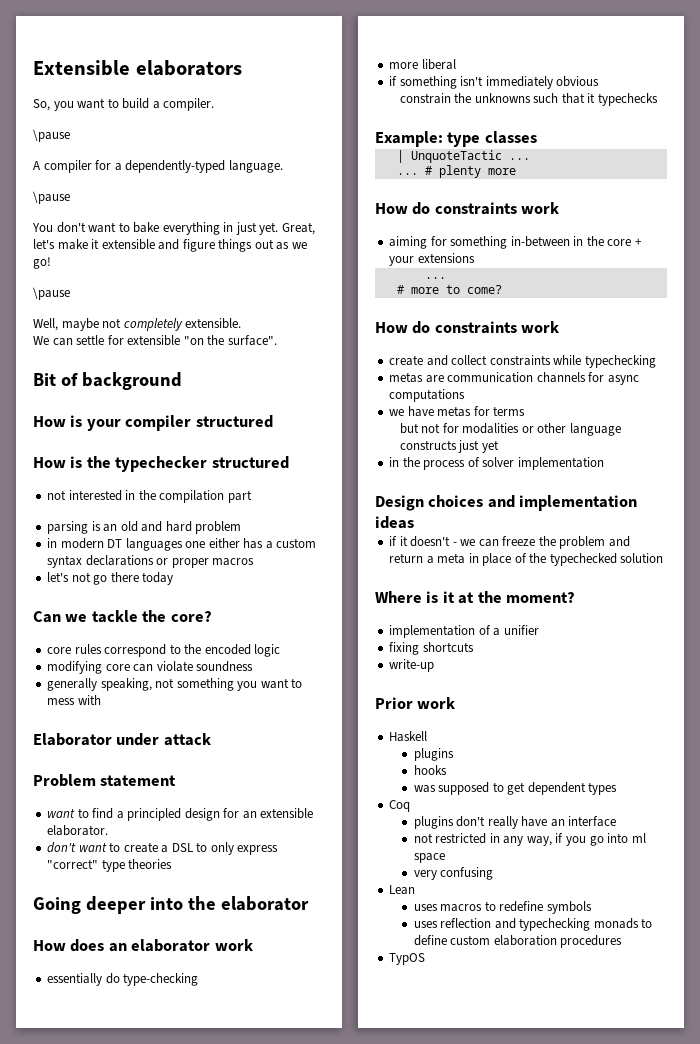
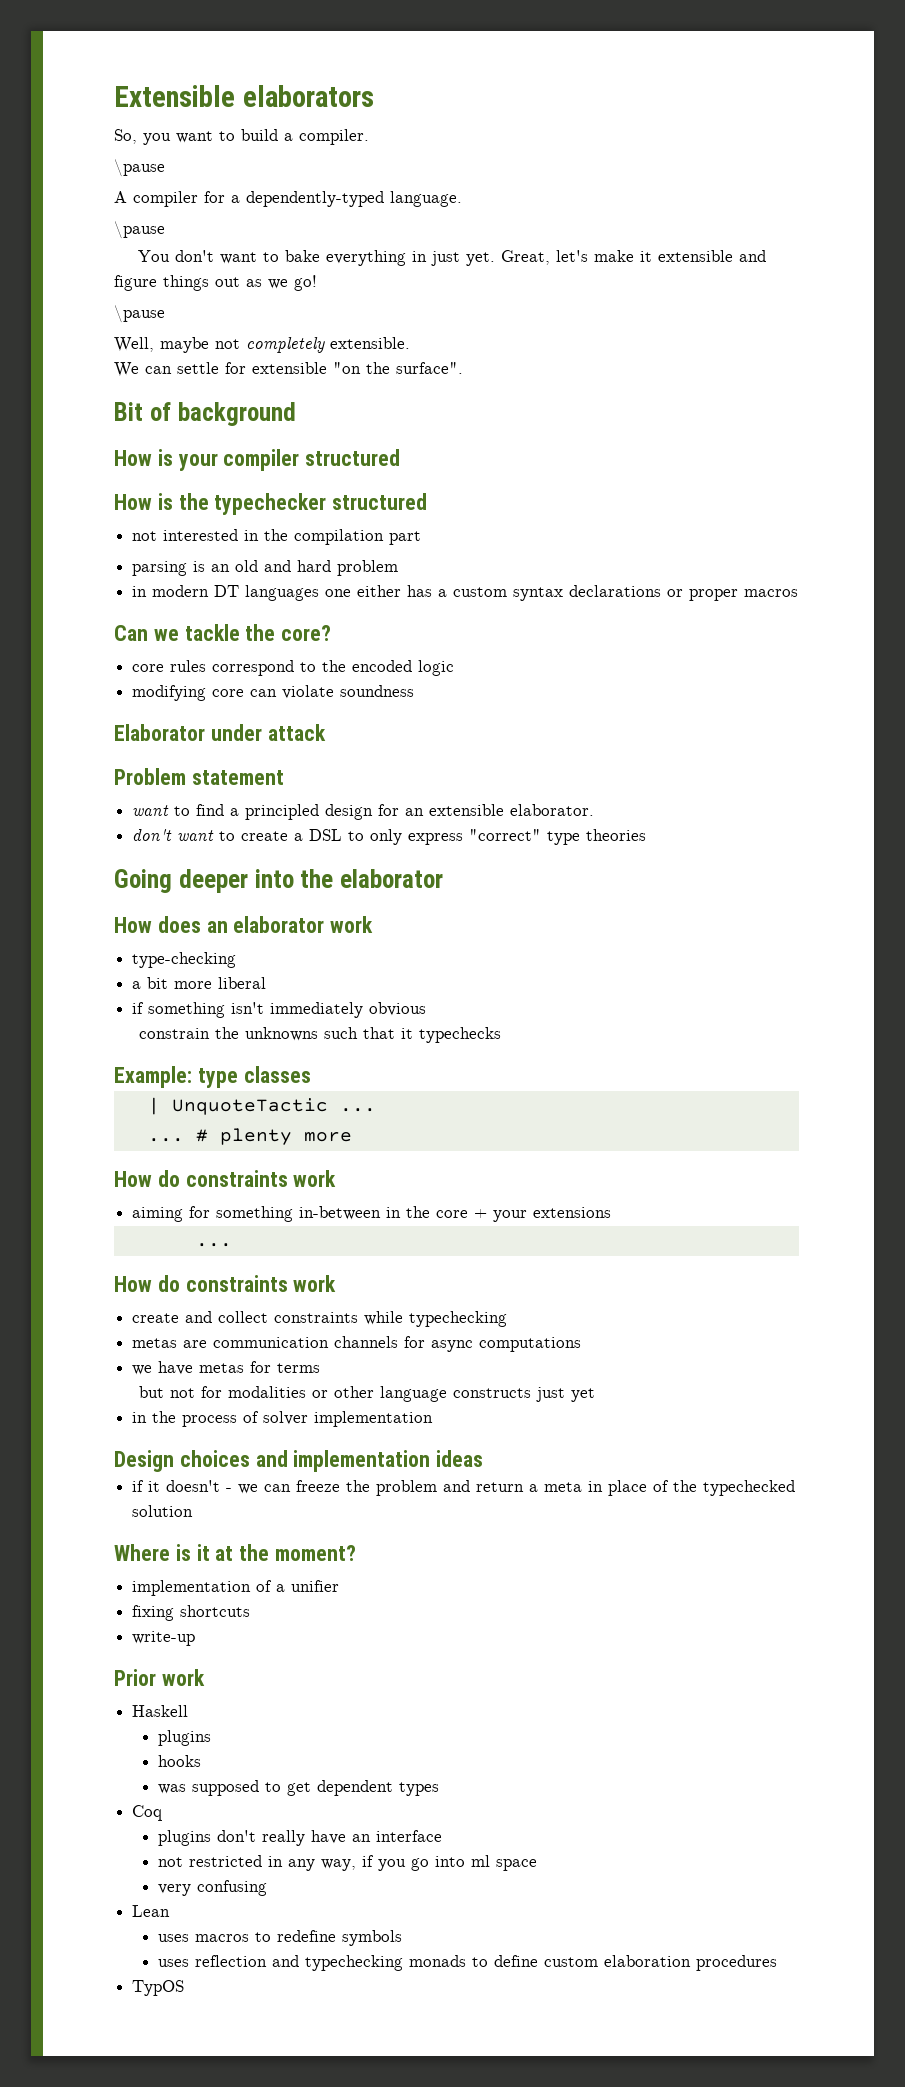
[47,572,174,585] // let's not go there today -> (799, 593) none
[47,678,303,691] [47,695,101,705] // generally speaking, not something you want to mess with -> (415, 691) none
[47,973,120,986] essentially do -> (374, 924) none
(199, 979) none -> [132,977,169,989] a bit
[396,285,502,294] // # more to come? -> (232, 1245) none

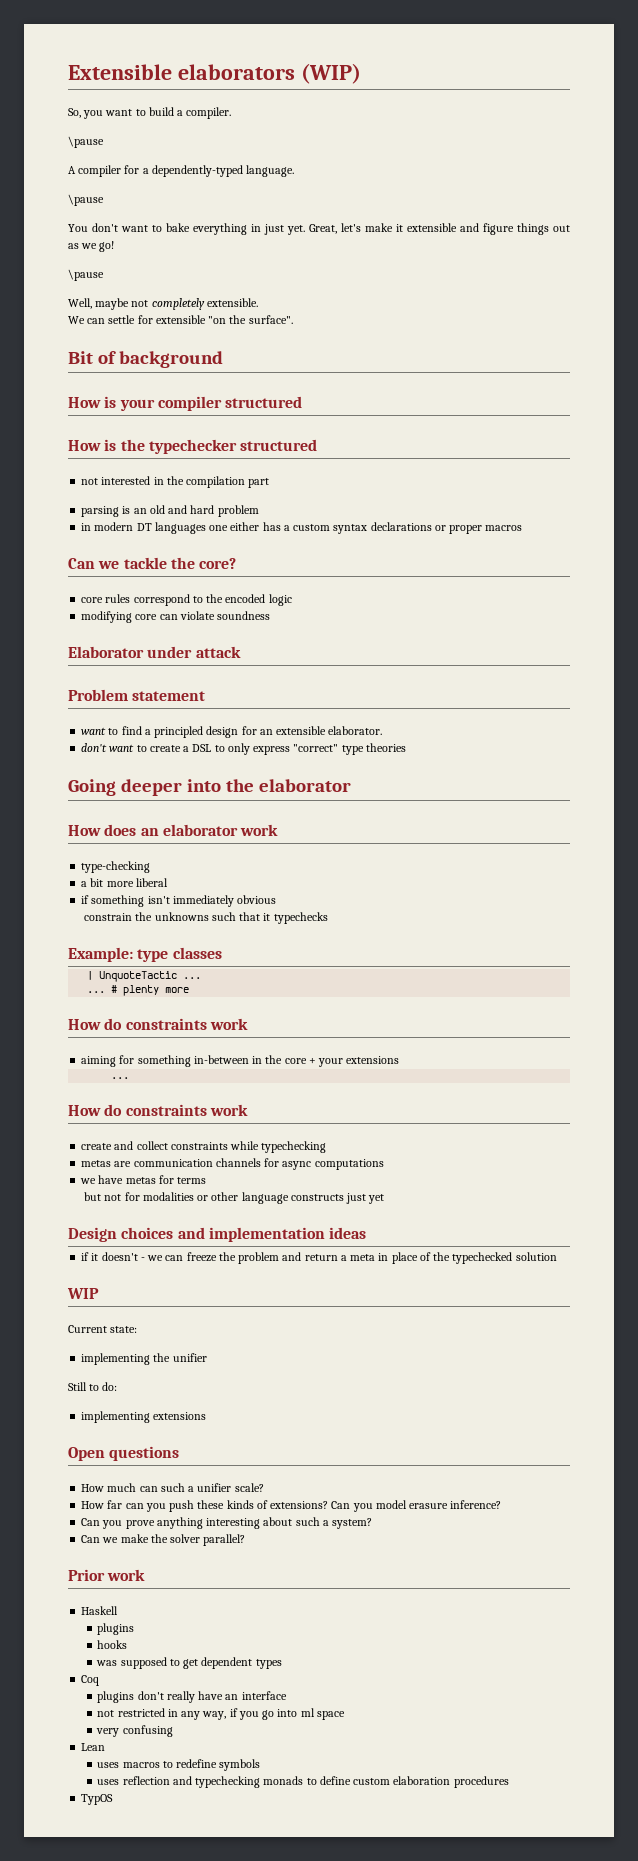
(374, 96) none -> [300,63,361,84] (WIP)
[132,1411,434,1427] // in the process of solver implementation -> (385, 1199) none
[114,1544,357,1561] [132,1580,340,1596] [132,1605,251,1621] [132,1631,196,1646] Where is it at the moment? // implementation of a unifier // fixing shortcuts // write-up -> [67,1288,99,1299] [68,1325,138,1333] [81,1353,207,1365] [68,1382,118,1391] [81,1411,207,1423] [68,1446,180,1461] [81,1483,264,1492] [81,1500,502,1512] [81,1517,373,1529] [81,1534,246,1546] WIP // Current state: // implementing the unifier // Still to do: // implementing extensions // Open questions // How much can such a unifier scale? // How far can you push these kinds of extensions? Can you model erasure inference? // Can you prove anything interesting about such a system? // Can we make the solver parallel?

